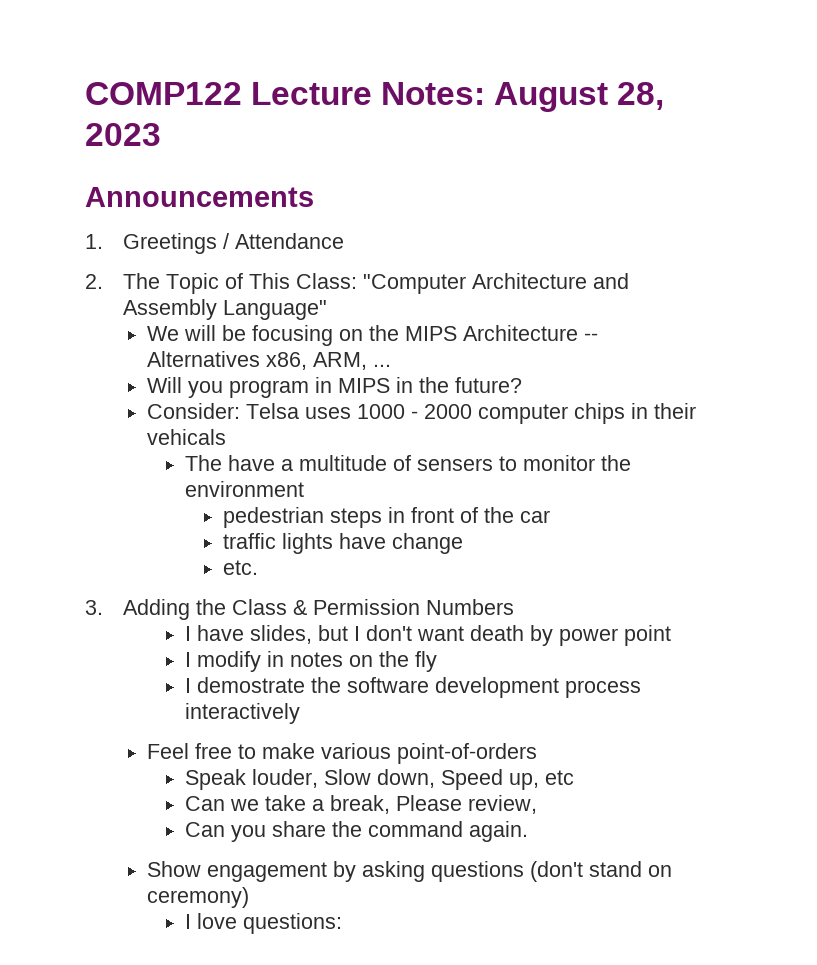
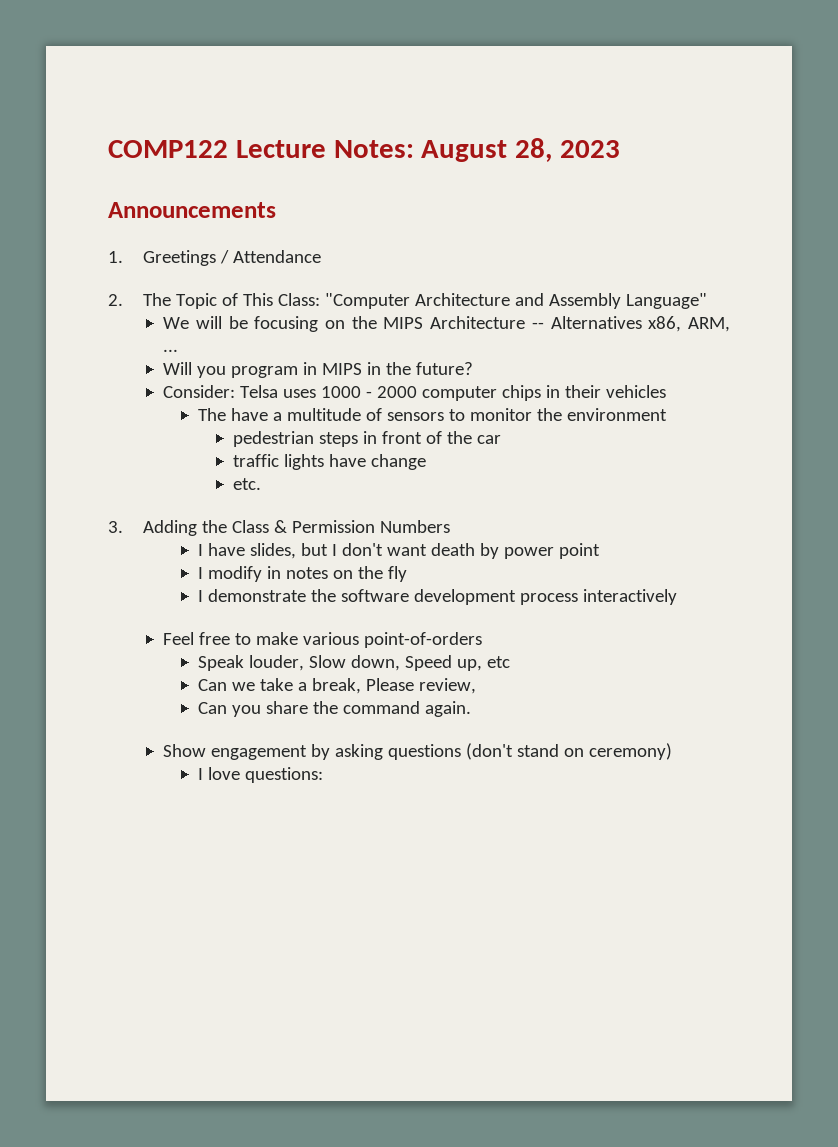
[146,429,226,445] vehicals -> [606,385,667,398] vehicles
[417,458,494,471] sensers -> [386,412,444,421] sensors
[197,677,306,693] demostrate -> [207,589,306,602] demonstrate

